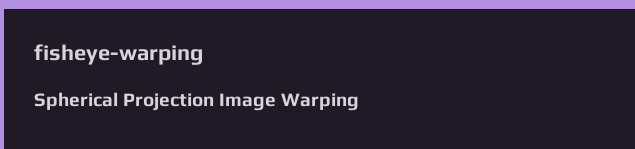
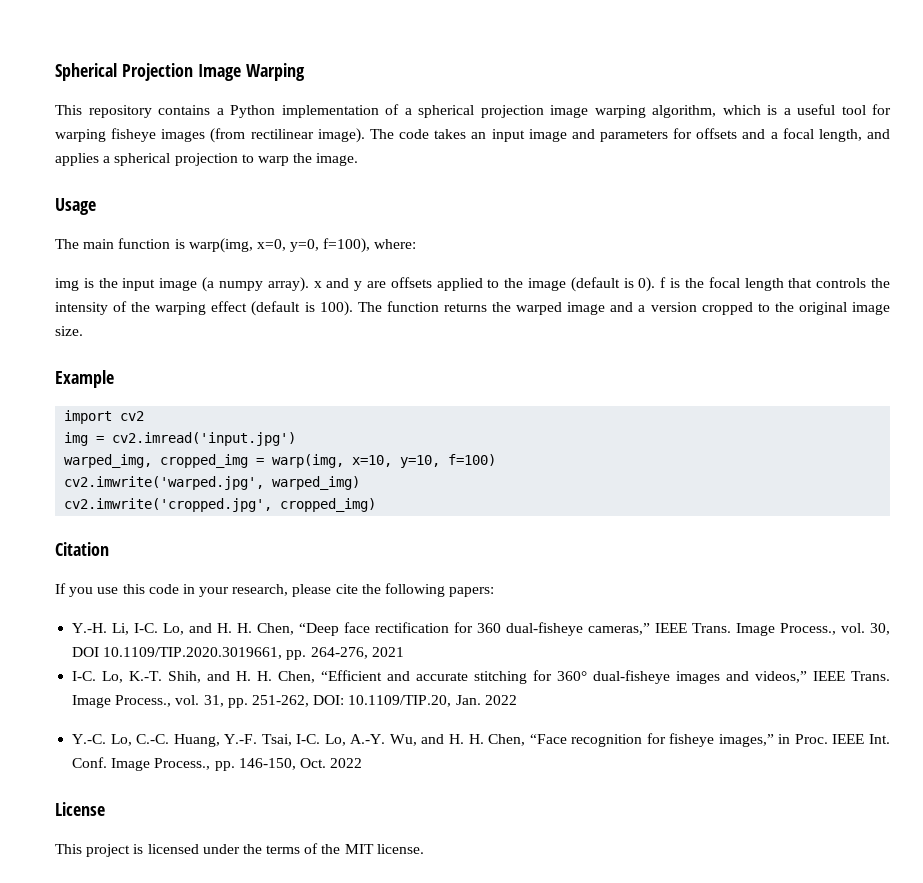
[34,44,203,65] fisheye-warping // -> (55, 72) none
(360, 102) none -> [55,104,891,118] [55,128,890,143] [55,153,359,166] [55,198,96,215] [55,238,417,253] [55,277,890,292] [55,301,890,316] [55,326,83,336] [55,370,114,388] [64,410,145,424] [64,432,297,446] [64,454,497,468] [64,476,361,490] [64,498,377,512] [55,542,109,556] [55,583,495,597] [72,622,890,636] [72,647,404,660] [72,670,891,684] [72,695,517,708] [72,733,890,747] [72,757,363,771] [55,802,105,816] [55,843,424,857] // This repository contains a Python implementation of a spherical projection image warping algorithm, which is a useful tool for warping fisheye images (from rectilinear image). The code takes an input image and parameters for offsets and a focal length, and applies a spherical projection to warp the image. // Usage // The main function is warp(img, x=0, y=0, f=100), where: // img is the input image (a numpy array). x and y are offsets applied to the image (default is 0). f is the focal length that controls the intensity of the warping effect (default is 100). The function returns the warped image and a version cropped to the original image size. // Example // import cv2 // img = cv2.imread('input.jpg') // warped_img, cropped_img = warp(img, x=10, y=10, f=100) // cv2.imwrite('warped.jpg', warped_img) // cv2.imwrite('cropped.jpg', cropped_img) // Citation // If you use this code in your research, please cite the following papers: // Y.-H. Li, I-C. Lo, and H. H. Chen, “Deep face rectification for 360 dual-fisheye cameras,” IEEE Trans. Image Process., vol. 30, DOI 10.1109/TIP.2020.3019661, pp. 264-276, 2021 // I-C. Lo, K.-T. Shih, and H. H. Chen, “Efficient and accurate stitching for 360° dual-fisheye images and videos,” IEEE Trans. Image Process., vol. 31, pp. 251-262, DOI: 10.1109/TIP.20, Jan. 2022 // Y.-C. Lo, C.-C. Huang, Y.-F. Tsai, I-C. Lo, A.-Y. Wu, and H. H. Chen, “Face recognition for fisheye images,” in Proc. IEEE Int. Conf. Image Process., pp. 146-150, Oct. 2022 // License // This project is licensed under the terms of the MIT license.

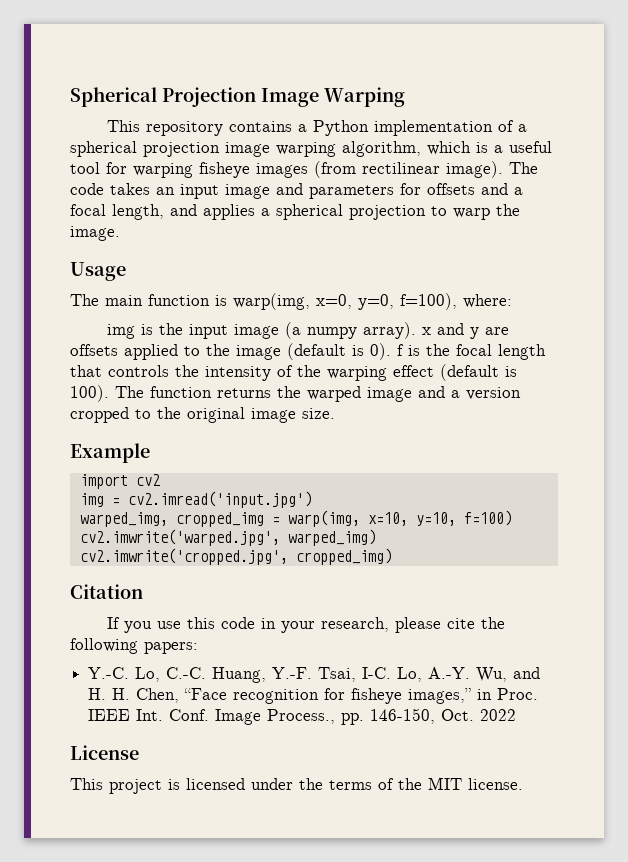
[72,622,890,636] [72,647,404,660] [72,670,891,684] [72,695,517,708] // Y.-H. Li, I-C. Lo, and H. H. Chen, “Deep face rectification for 360 dual-fisheye cameras,” IEEE Trans. Image Process., vol. 30, DOI 10.1109/TIP.2020.3019661, pp. 264-276, 2021 // I-C. Lo, K.-T. Shih, and H. H. Chen, “Efficient and accurate stitching for 360° dual-fisheye images and videos,” IEEE Trans. Image Process., vol. 31, pp. 251-262, DOI: 10.1109/TIP.20, Jan. 2022 -> (198, 648) none

